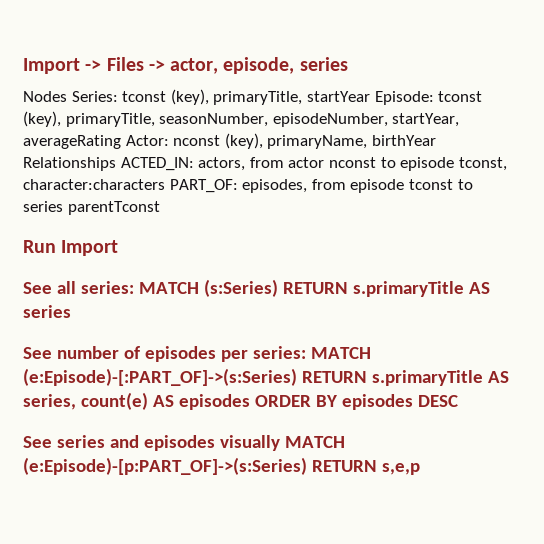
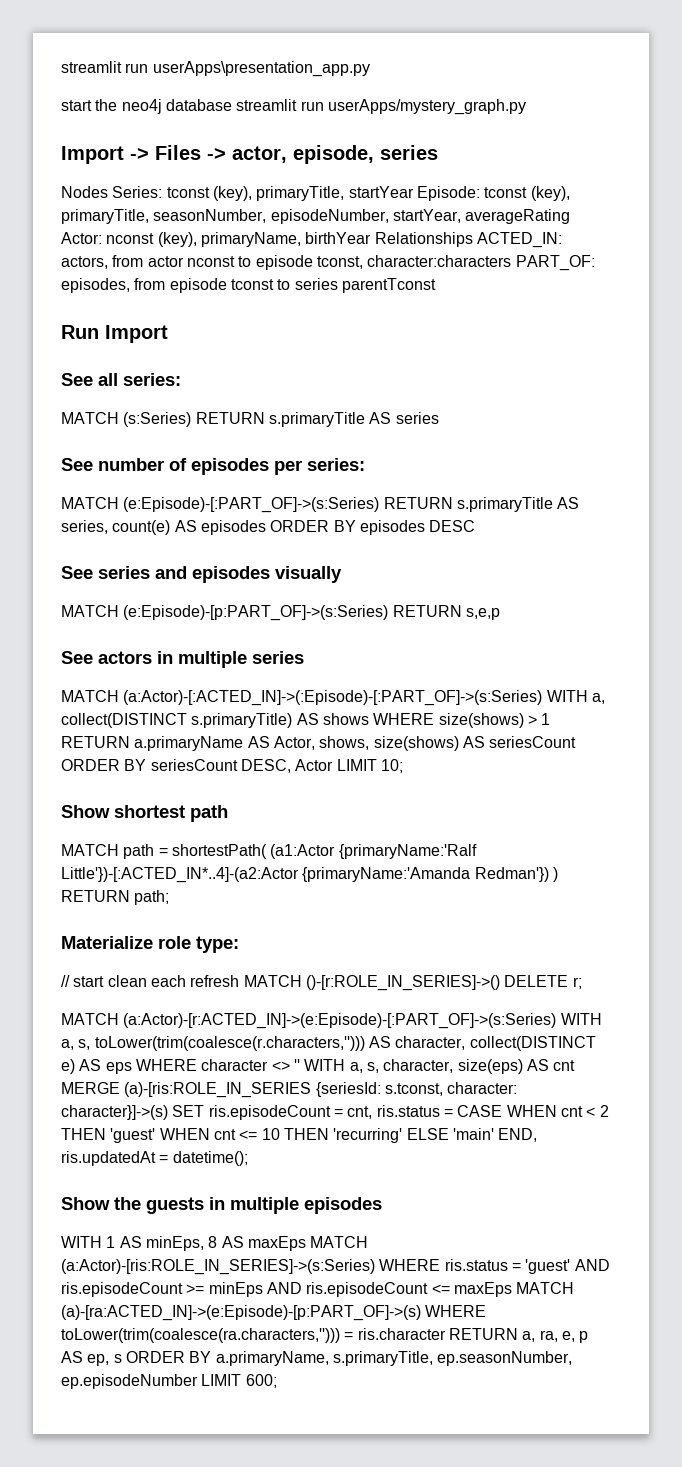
(23, 66) none -> [61,61,370,77] [61,99,526,115] streamlit run userApps\presentation_app.py // start the neo4j database streamlit run userApps/mystery_graph.py //
(134, 287) none -> (181, 379) //
(306, 352) none -> (365, 464) //
(280, 443) none -> (342, 574) //
(420, 469) none -> [61,651,304,668] [61,690,605,706] [61,713,551,728] [61,736,577,751] [61,759,403,773] [61,805,228,822] [61,844,477,859] [61,867,558,883] [61,890,170,905] [61,936,239,953] [61,975,582,991] [61,1013,602,1029] [61,1036,596,1051] [61,1059,576,1074] [61,1082,518,1098] [61,1105,609,1120] [61,1128,538,1143] [61,1151,248,1166] [61,1197,382,1214] [61,1236,369,1251] [61,1259,610,1275] [61,1282,575,1297] [61,1305,487,1321] [61,1328,589,1343] [61,1351,573,1366] [61,1374,277,1389] // See actors in multiple series // MATCH (a:Actor)-[:ACTED_IN]->(:Episode)-[:PART_OF]->(s:Series) WITH a, collect(DISTINCT s.primaryTitle) AS shows WHERE size(shows) > 1 RETURN a.primaryName AS Actor, shows, size(shows) AS seriesCount ORDER BY seriesCount DESC, Actor LIMIT 10; // Show shortest path // MATCH path = shortestPath( (a1:Actor {primaryName:'Ralf Little'})-[:ACTED_IN*..4]-(a2:Actor {primaryName:'Amanda Redman'}) ) RETURN path; // Materialize role type: // // start clean each refresh MATCH ()-[r:ROLE_IN_SERIES]->() DELETE r; // MATCH (a:Actor)-[r:ACTED_IN]->(e:Episode)-[:PART_OF]->(s:Series) WITH a, s, toLower(trim(coalesce(r.characters,''))) AS character, collect(DISTINCT e) AS eps WHERE character <> '' WITH a, s, character, size(eps) AS cnt MERGE (a)-[ris:ROLE_IN_SERIES {seriesId: s.tconst, character: character}]->(s) SET ris.episodeCount = cnt, ris.status = CASE WHEN cnt < 2 THEN 'guest' WHEN cnt <= 10 THEN 'recurring' ELSE 'main' END, ris.updatedAt = datetime(); // Show the guests in multiple episodes // WITH 1 AS minEps, 8 AS maxEps MATCH (a:Actor)-[ris:ROLE_IN_SERIES]->(s:Series) WHERE ris.status = 'guest' AND ris.episodeCount >= minEps AND ris.episodeCount <= maxEps MATCH (a)-[ra:ACTED_IN]->(e:Episode)-[p:PART_OF]->(s) WHERE toLower(trim(coalesce(ra.characters,''))) = ris.character RETURN a, ra, e, p AS ep, s ORDER BY a.primaryName, s.primaryTitle, ep.seasonNumber, ep.episodeNumber LIMIT 600;

